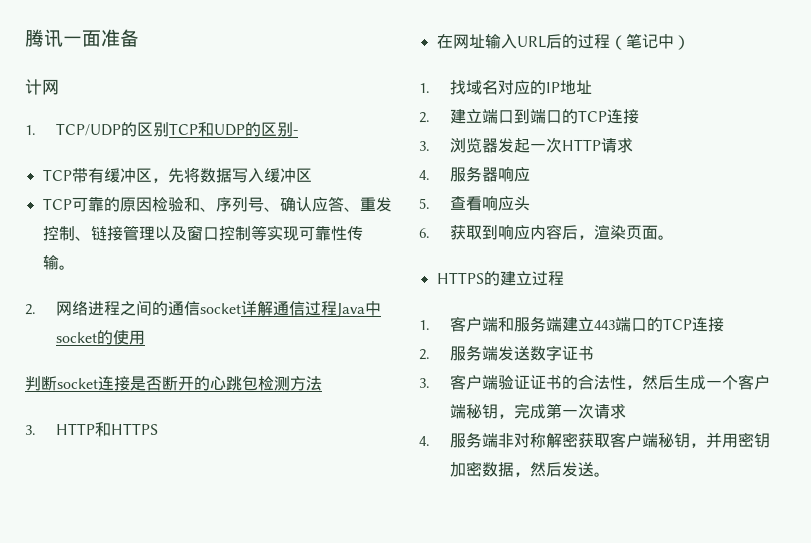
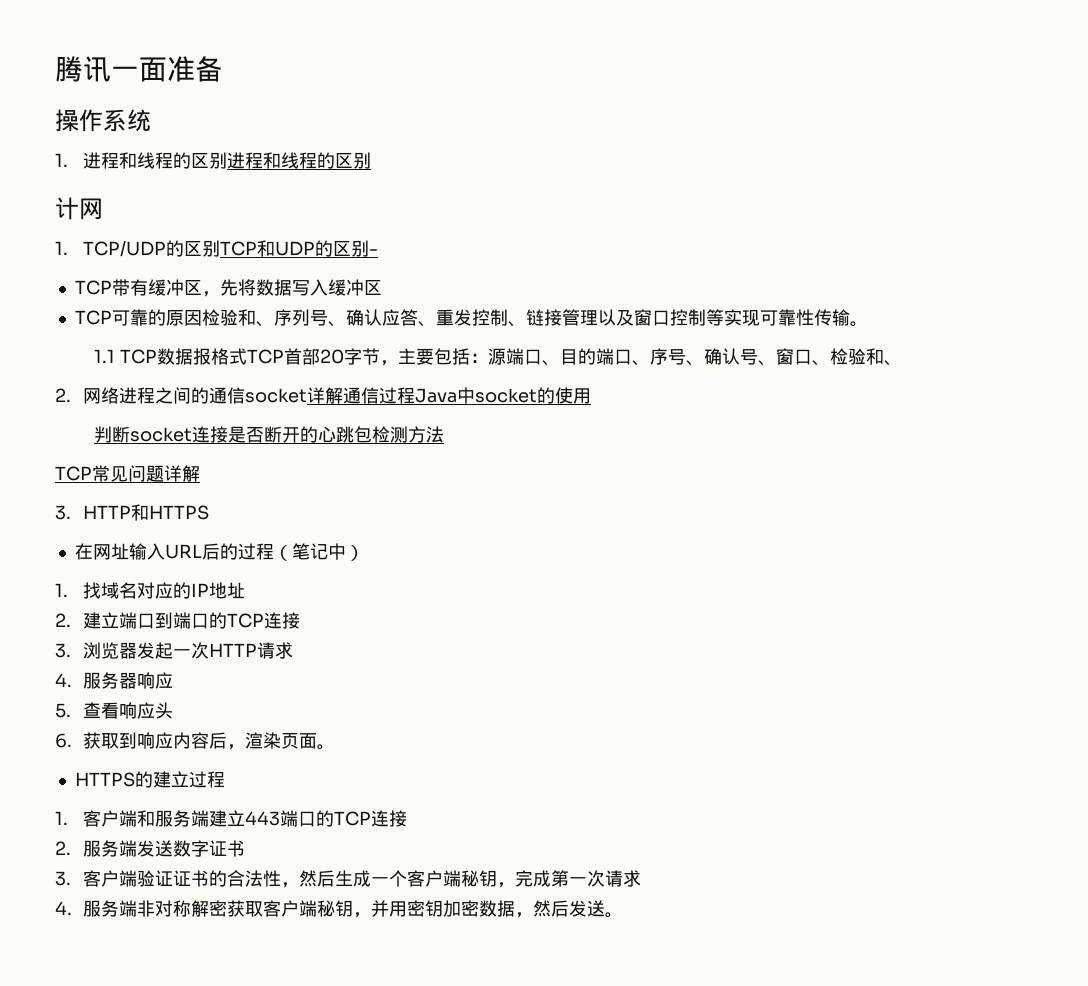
(139, 38) none -> [55,109,151,132] [55,152,371,169] // 操作系统 // 1.进程和线程的区别进程和线程的区别
(75, 267) none -> [93,348,902,366] // 1.1 TCP数据报格式TCP首部20字节，主要包括：源端口、目的端口、序号、确认号、窗口、检验和、
(322, 383) none -> [55,465,200,482] // TCP常见问题详解

